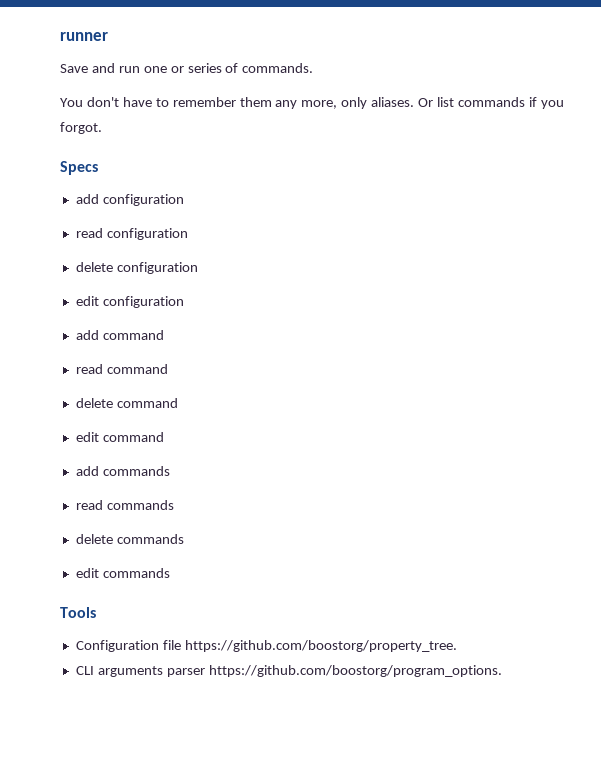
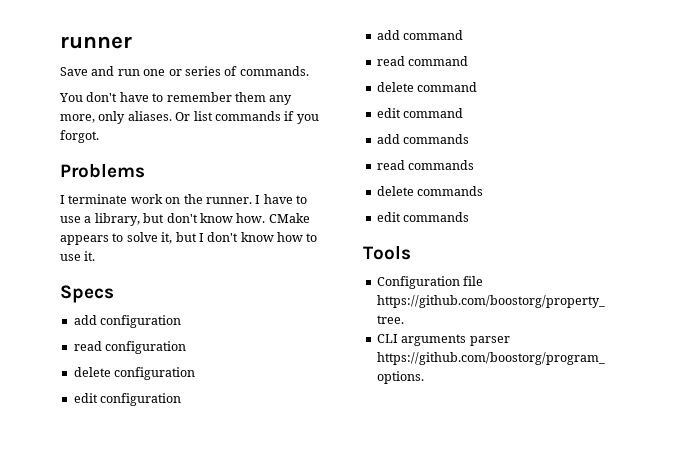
(102, 128) none -> [60,163,145,178] [60,194,307,204] [60,213,310,226] [60,232,318,245] [60,251,96,261] // Problems // I terminate work on the runner. I have to use a library, but don't know how. CMake appears to solve it, but I don't know how to use it.

